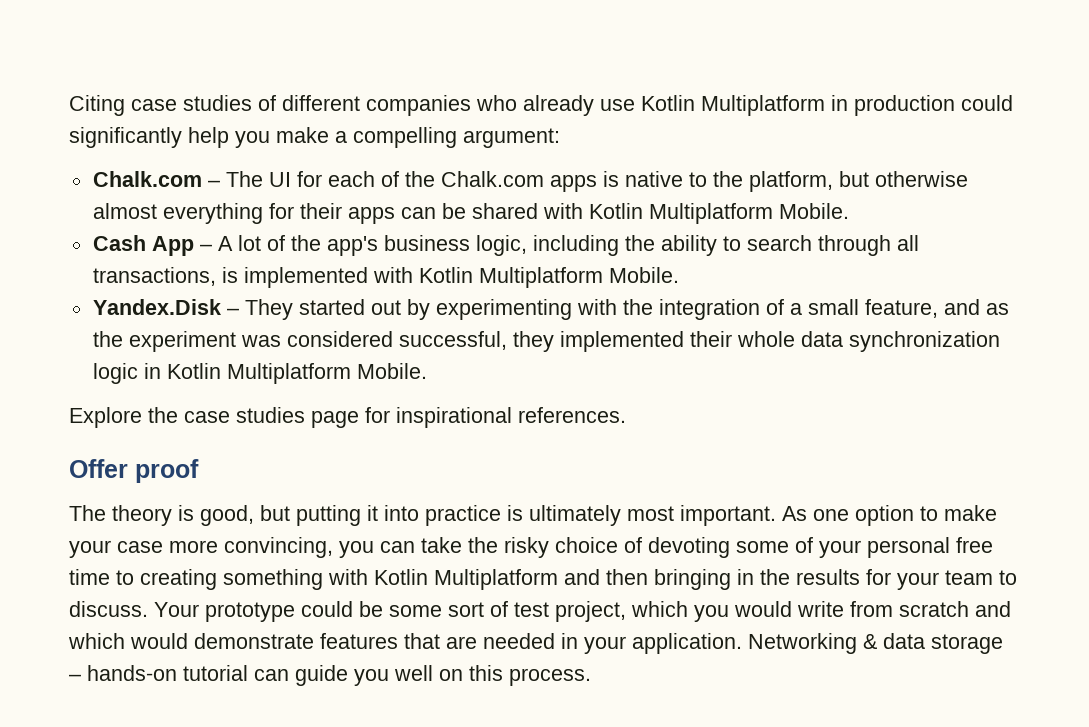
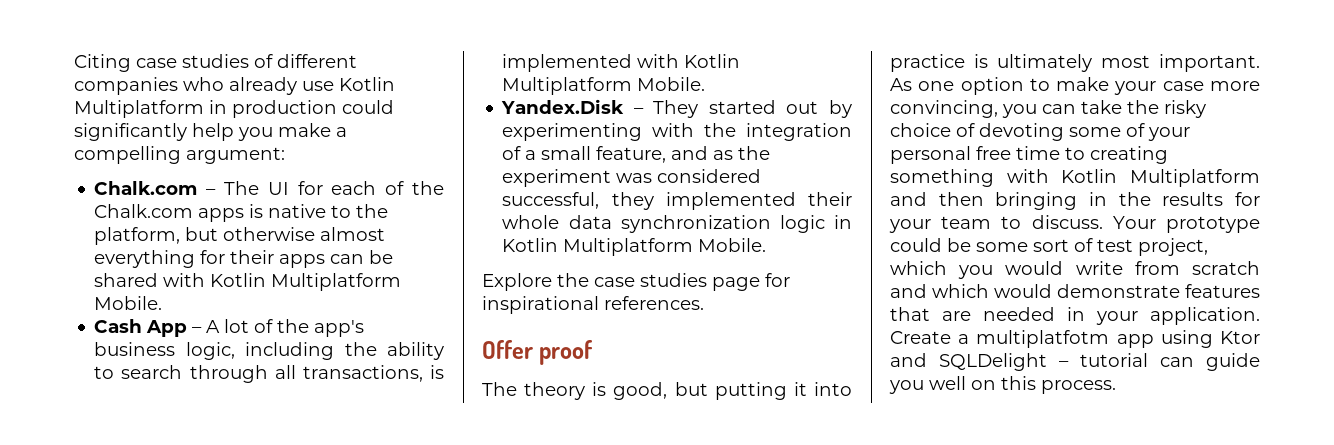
[748,633,1003,654] [69,665,177,681] Networking & data storage – hands-on -> [890,330,1260,348] [890,353,1069,371] Create a multiplatfotm app using Ktor and SQLDelight –

